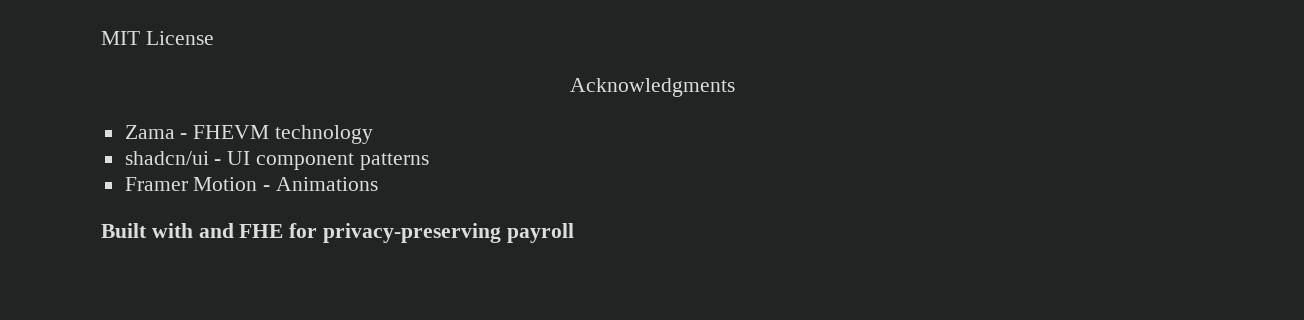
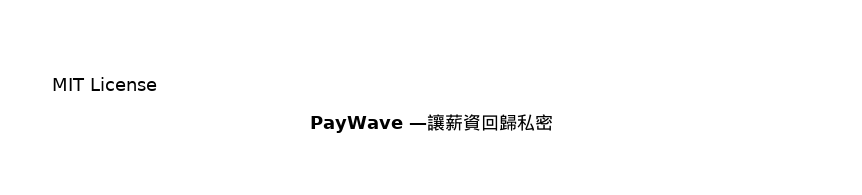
[569,78,735,97] [124,125,374,144] [124,151,429,170] [124,177,379,191] [101,223,574,243] Acknowledgments // Zama - FHEVM technology // shadcn/ui - UI component patterns // Framer Motion - Animations // Built with and FHE for privacy-preserving payroll -> [309,114,553,133] PayWave —讓薪資回歸私密

